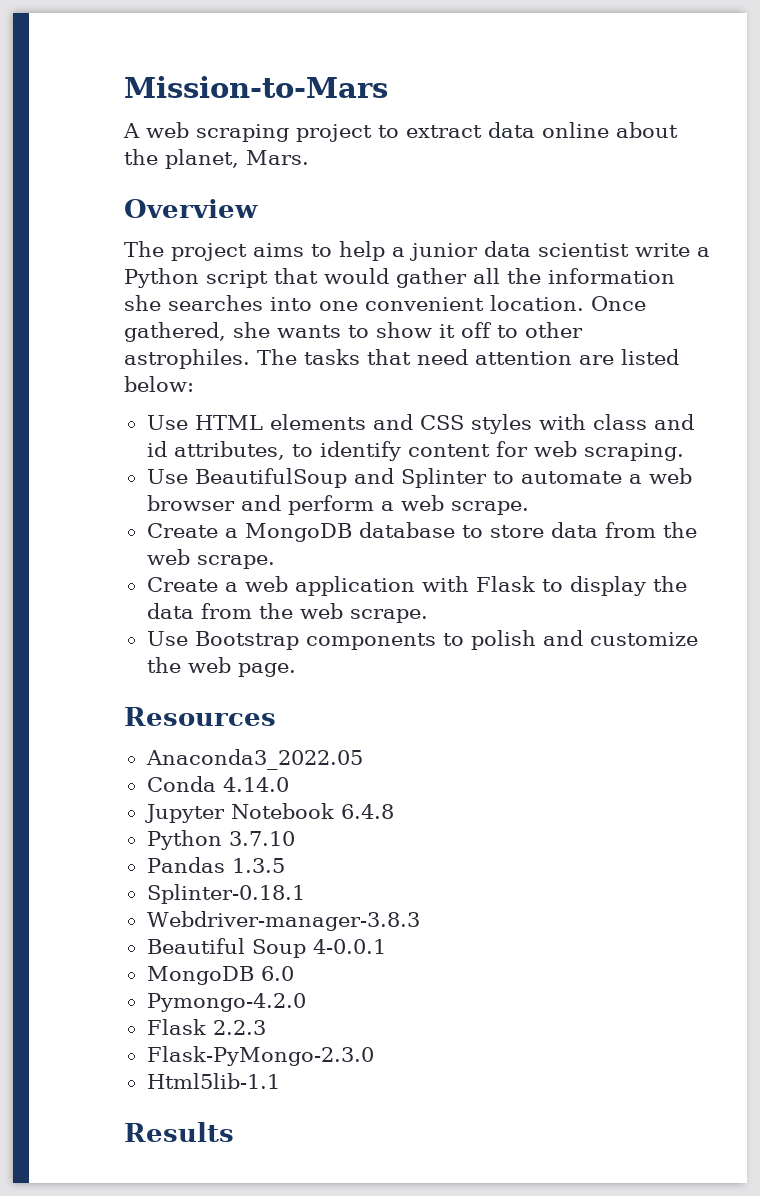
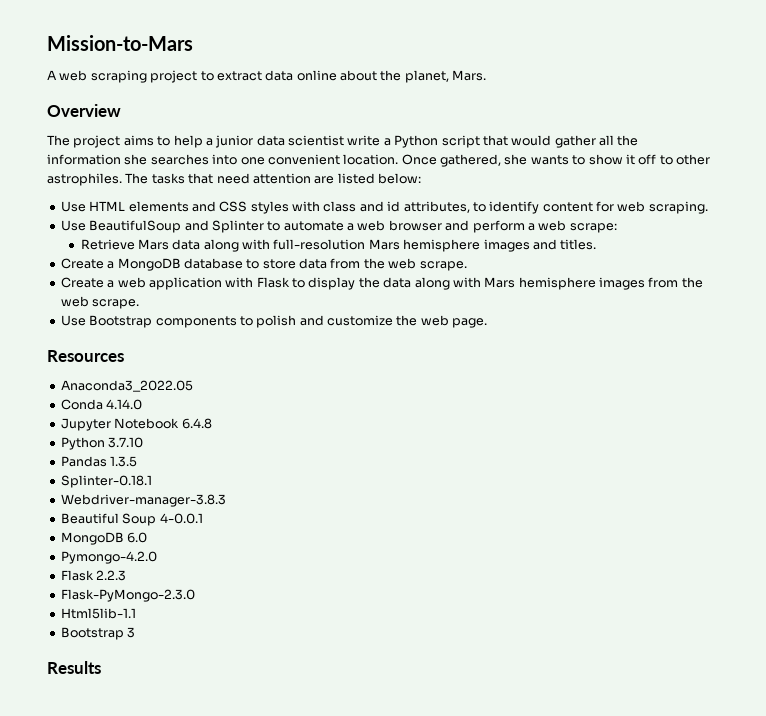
[450,501,529,515] scrape. -> [569,223,617,233] [80,239,597,252] scrape: // Retrieve Mars data along with full-resolution Mars hemisphere images and titles.
(194, 611) none -> [414,277,645,290] along with Mars hemisphere images
(280, 1081) none -> [60,627,136,640] // Bootstrap 3

